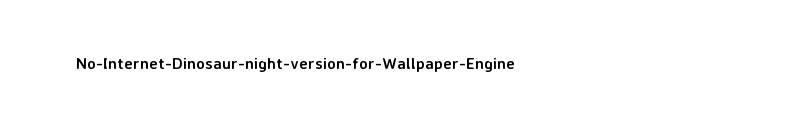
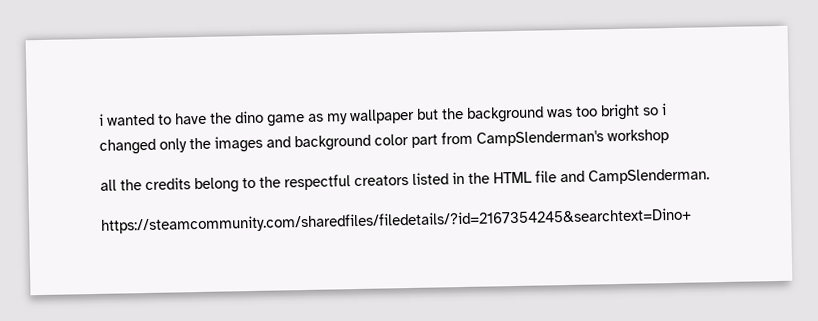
[76,58,515,72] No-Internet-Dinosaur-night-version-for-Wallpaper-Engine -> [99,103,667,127] [99,129,669,155] [100,168,710,194] [101,207,692,234] i wanted to have the dino game as my wallpaper but the background was too bright so i changed only the images and background color part from CampSlenderman's workshop // all the credits belong to the respectful creators listed in the HTML file and CampSlenderman. // https://steamcommunity.com/sharedfiles/filedetails/?id=2167354245&searchtext=Dino+

